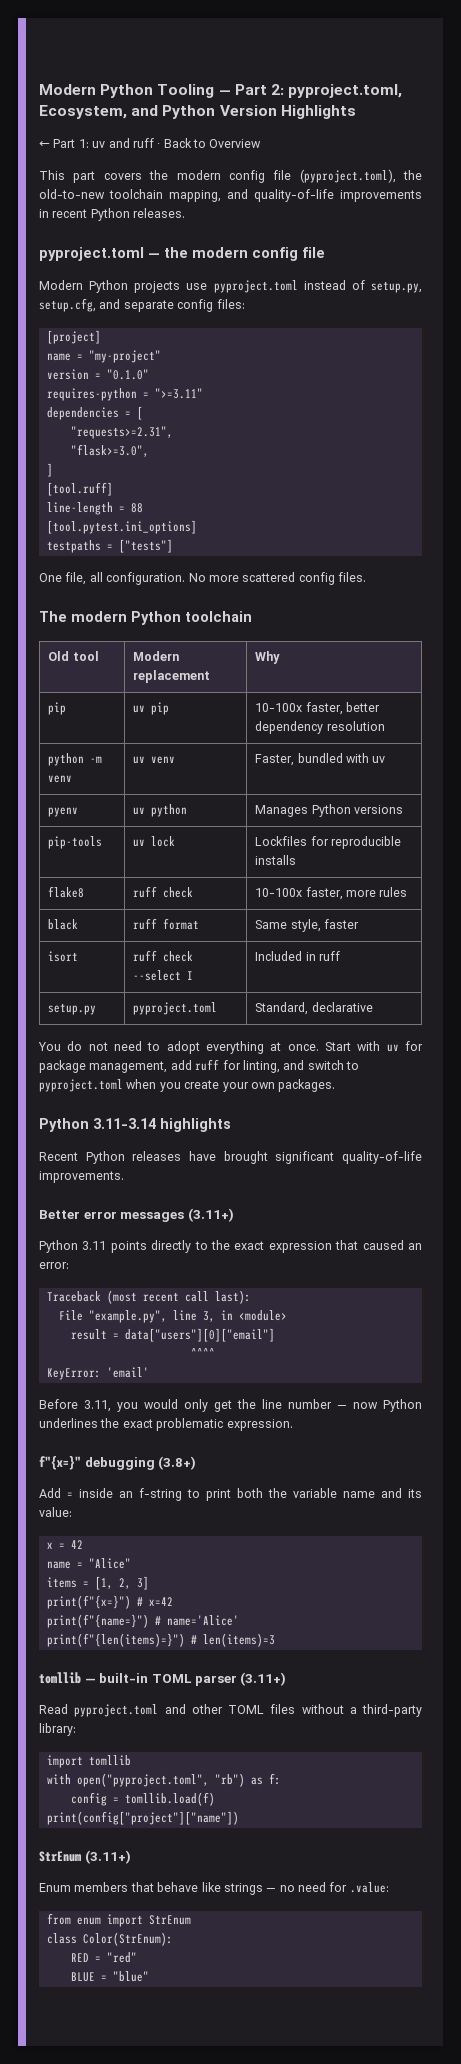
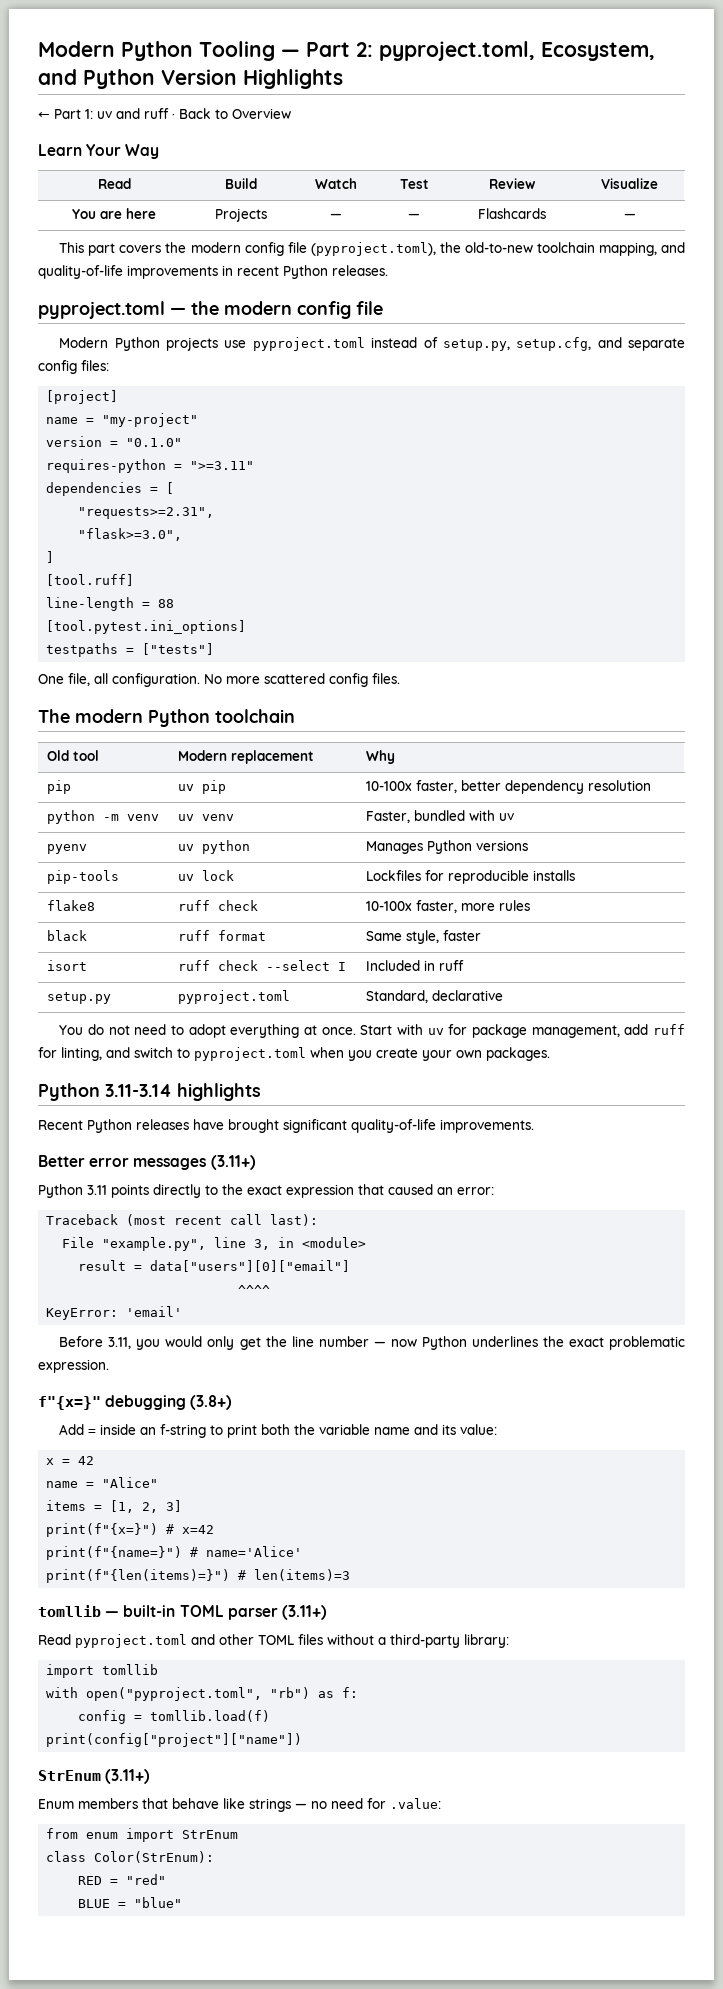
(262, 143) none -> [38,144,160,159] [97,178,131,189] [224,178,257,189] [314,178,357,189] [399,179,429,189] [488,178,535,189] [601,178,658,189] [72,208,156,219] [214,208,267,222] [329,213,342,219] [408,213,420,219] [477,208,546,219] [623,213,636,219] // Learn Your Way // Read | Build | Watch | Test | Review | Visualize // You are here | Projects | — | — | Flashcards | —

